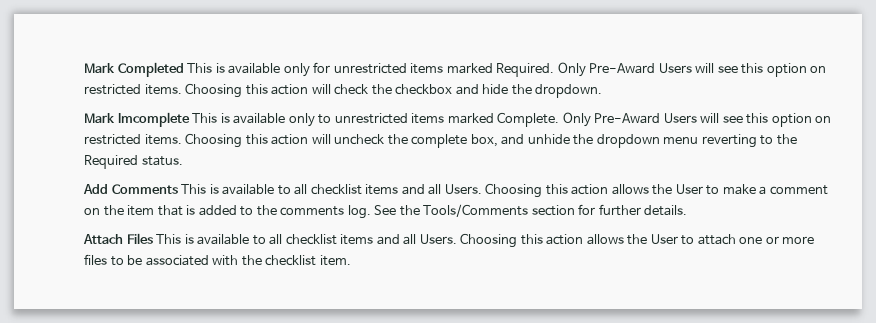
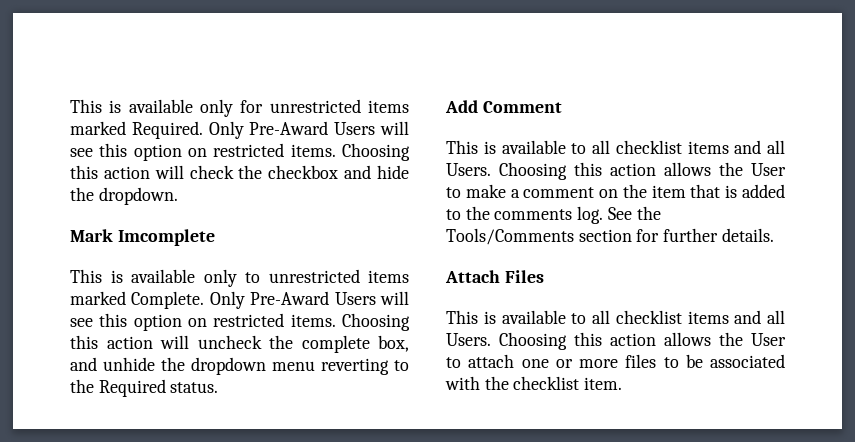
[84,62,184,77] Mark Completed -> (70, 106) none
(190, 119) none -> (215, 237) //
[111,184,178,194] Comments -> [482,101,562,113] Comment //
(153, 238) none -> (544, 276) //

